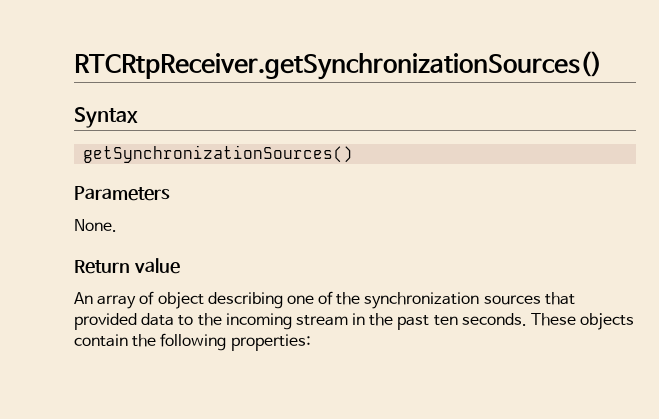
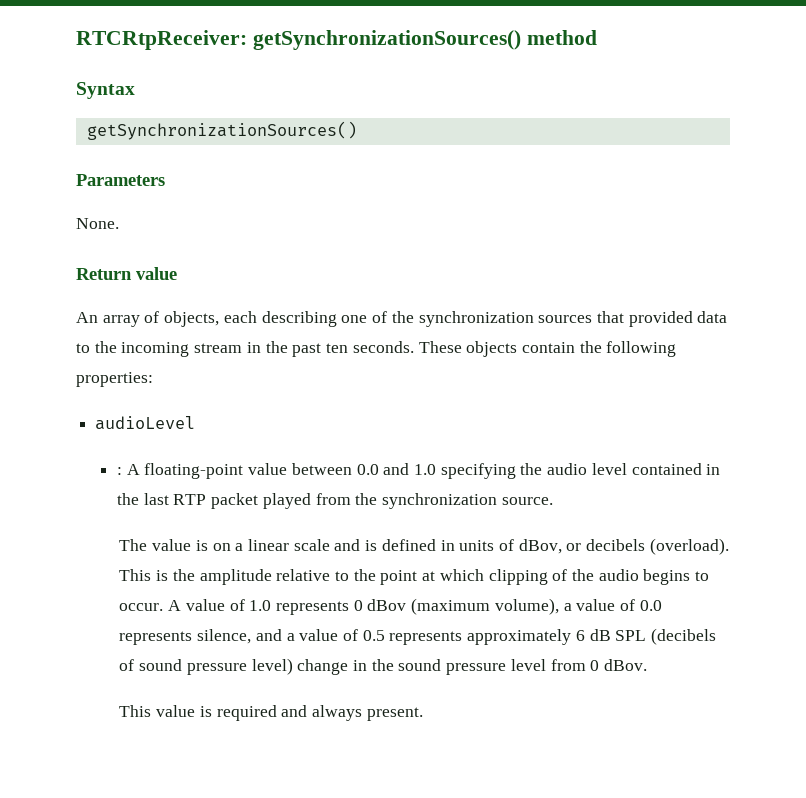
[74,51,602,80] RTCRtpReceiver.getSynchronizationSources() -> [76,30,597,50] RTCRtpReceiver: getSynchronizationSources() method
[157,292,204,309] object -> [164,311,257,327] objects, each
(311, 342) none -> [95,416,196,430] [116,463,721,479] [116,493,553,509] [119,538,729,555] [119,569,710,585] [119,598,662,615] [119,628,717,645] [119,658,648,675] [119,705,423,721] // audioLevel // : A floating-point value between 0.0 and 1.0 specifying the audio level contained in the last RTP packet played from the synchronization source. // The value is on a linear scale and is defined in units of dBov, or decibels (overload). This is the amplitude relative to the point at which clipping of the audio begins to occur. A value of 1.0 represents 0 dBov (maximum volume), a value of 0.0 represents silence, and a value of 0.5 represents approximately 6 dB SPL (decibels of sound pressure level) change in the sound pressure level from 0 dBov. // This value is required and always present.

